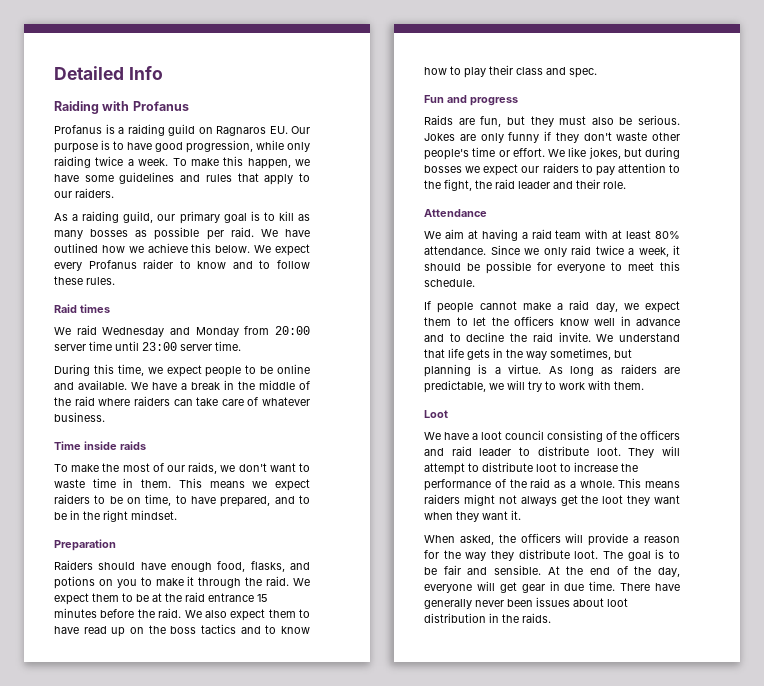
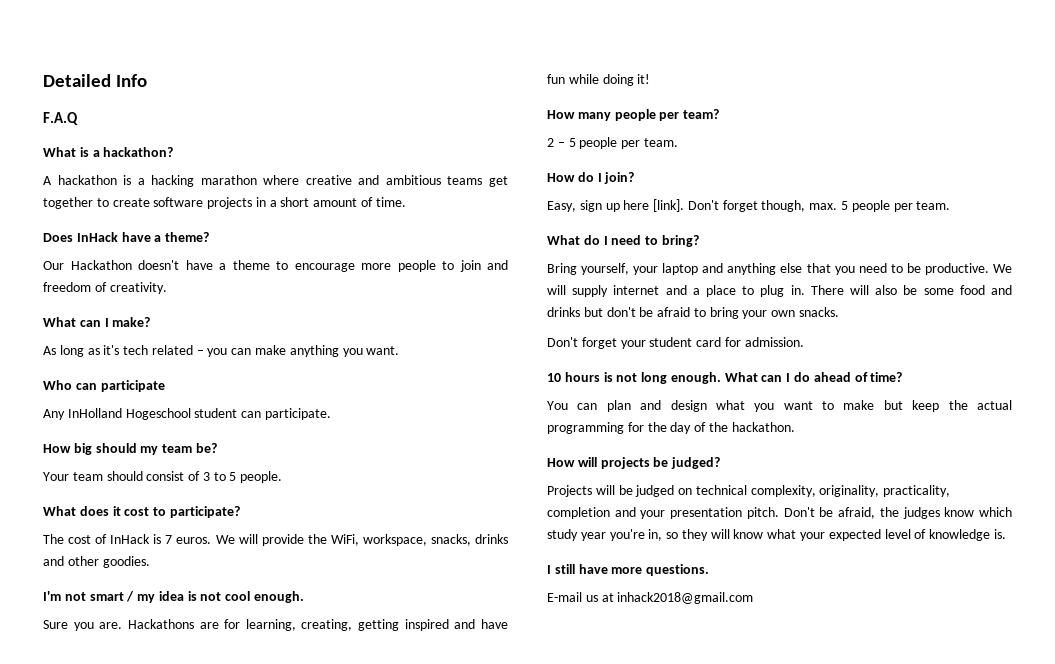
[54,101,189,114] [54,124,310,136] [54,140,310,153] [54,156,310,169] [54,172,310,185] [54,188,114,198] [54,211,310,224] [54,227,310,240] [54,243,310,256] [54,259,311,271] [54,276,115,285] [54,304,110,313] [54,325,310,337] [54,341,241,351] [54,364,310,377] [54,380,310,390] [54,396,310,406] [54,412,105,422] [54,441,146,450] [54,462,310,474] [54,478,310,491] [54,494,310,507] [54,510,177,522] [54,539,116,551] [54,560,310,572] [54,576,310,589] [54,592,268,605] [54,608,310,621] [54,624,310,637] [424,65,597,78] [424,95,518,106] [424,115,680,127] [424,131,680,143] [424,147,680,160] [424,163,680,176] [424,179,626,191] [424,209,487,217] [424,229,680,241] [424,245,680,257] [424,261,680,274] [424,279,475,287] [424,300,680,313] [424,316,680,326] [424,332,680,342] [424,348,632,360] [424,364,680,377] [424,380,644,393] [424,410,448,418] [424,430,680,442] [424,446,680,458] [424,462,638,475] [424,478,680,491] [424,494,680,506] [424,510,521,522] [424,533,680,546] [424,549,680,561] [424,565,680,577] [424,581,680,593] [424,597,628,609] [424,613,551,623] Raiding with Profanus // Profanus is a raiding guild on Ragnaros EU. Our purpose is to have good progression, while only raiding twice a week. To make this happen, we have some guidelines and rules that apply to our raiders. // As a raiding guild, our primary goal is to kill as many bosses as possible per raid. We have outlined how we achieve this below. We expect every Profanus raider to know and to follow these rules. // Raid times // We raid Wednesday and Monday from 20:00 server time until 23:00 server time. // During this time, we expect people to be online and available. We have a break in the middle of the raid where raiders can take care of whatever business. // Time inside raids // To make the most of our raids, we don't want to waste time in them. This means we expect raiders to be on time, to have prepared, and to be in the right mindset. // Preparation // Raiders should have enough food, flasks, and potions on you to make it through the raid. We expect them to be at the raid entrance 15 minutes before the raid. We also expect them to have read up on the boss tactics and to know how to play their class and spec. // Fun and progress // Raids are fun, but they must also be serious. Jokes are only funny if they don't waste other people's time or effort. We like jokes, but during bosses we expect our raiders to pay attention to the fight, the raid leader and their role. // Attendance // We aim at having a raid team with at least 80% attendance. Since we only raid twice a week, it should be possible for everyone to meet this schedule. // If people cannot make a raid day, we expect them to let the officers know well in advance and to decline the raid invite. We understand that life gets in the way sometimes, but planning is a virtue. As long as raiders are predictable, we will try to work with them. // Loot // We have a loot council consisting of the officers and raid leader to distribute loot. They will attempt to distribute loot to increase the performance of the raid as a whole. This means raiders might not always get the loot they want when they want it. // When asked, the officers will provide a reason for the way they distribute loot. The goal is to be fair and sensible. At the end of the day, everyone will get gear in due time. There have generally never been issues about loot distribution in the raids. -> [43,112,78,125] [43,147,174,157] [43,175,509,187] [43,197,406,209] [43,232,210,242] [43,260,508,272] [43,282,167,294] [43,317,151,327] [43,345,400,357] [43,380,165,392] [43,408,331,420] [43,443,217,455] [43,471,283,483] [43,506,240,518] [43,534,508,546] [43,556,150,568] [43,591,305,603] [43,619,508,631] [547,74,651,86] [547,109,720,121] [547,137,678,149] [547,172,635,184] [547,199,951,212] [547,235,699,247] [547,263,1012,275] [547,285,1012,297] [547,307,840,319] [547,337,804,349] [547,372,903,384] [547,400,1012,412] [547,422,795,434] [547,457,721,469] [547,485,951,497] [547,507,1013,519] [547,529,1006,541] [547,564,710,576] [547,592,754,604] F.A.Q // What is a hackathon? // A hackathon is a hacking marathon where creative and ambitious teams get together to create software projects in a short amount of time. // Does InHack have a theme? // Our Hackathon doesn't have a theme to encourage more people to join and freedom of creativity. // What can I make? // As long as it's tech related – you can make anything you want. // Who can participate // Any InHolland Hogeschool student can participate. // How big should my team be? // Your team should consist of 3 to 5 people. // What does it cost to participate? // The cost of InHack is 7 euros. We will provide the WiFi, workspace, snacks, drinks and other goodies. // I'm not smart / my idea is not cool enough. // Sure you are. Hackathons are for learning, creating, getting inspired and have fun while doing it! // How many people per team? // 2 – 5 people per team. // How do I join? // Easy, sign up here [link]. Don't forget though, max. 5 people per team. // What do I need to bring? // Bring yourself, your laptop and anything else that you need to be productive. We will supply internet and a place to plug in. There will also be some food and drinks but don't be afraid to bring your own snacks. // Don't forget your student card for admission. // 10 hours is not long enough. What can I do ahead of time? // You can plan and design what you want to make but keep the actual programming for the day of the hackathon. // How will projects be judged? // Projects will be judged on technical complexity, originality, practicality, completion and your presentation pitch. Don't be afraid, the judges know which study year you're in, so they will know what your expected level of knowledge is. // I still have more questions. // E-mail us at inhack2018@gmail.com

